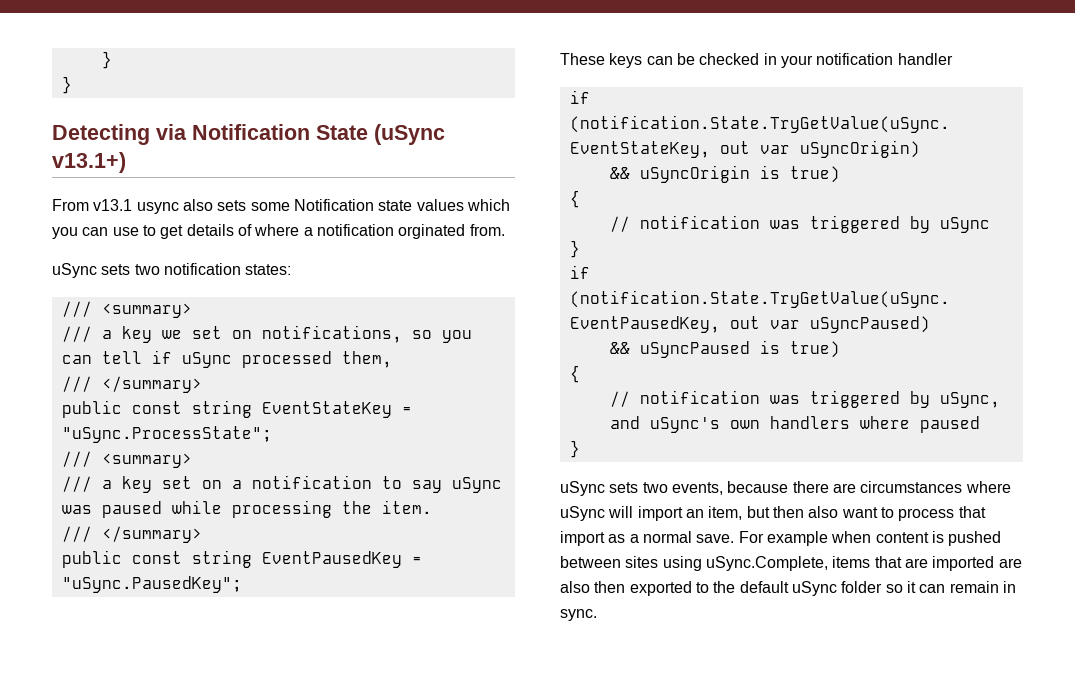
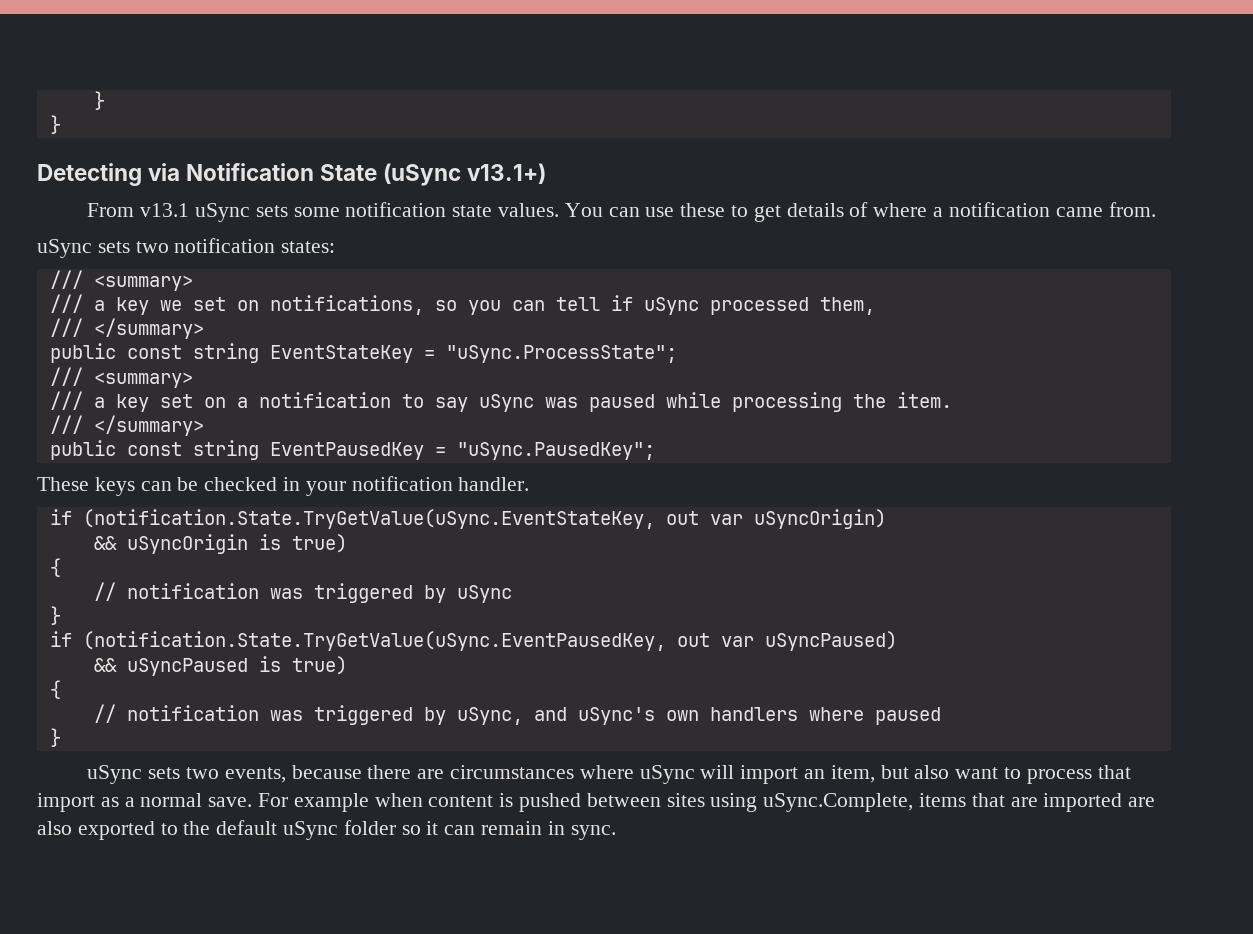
[136,199,510,214] [52,227,78,239] usync also sets some Notification state values which you -> [195,202,603,222] uSync sets some notification state values. You
(139, 231) none -> [680,203,726,217] these
[398,224,466,239] orginated -> [1055,207,1103,217] came
[897,53,953,65] handler -> [458,477,530,491] handler.
[772,506,804,518] then -> (909, 772) none
[594,581,626,593] then -> (72, 828) none

